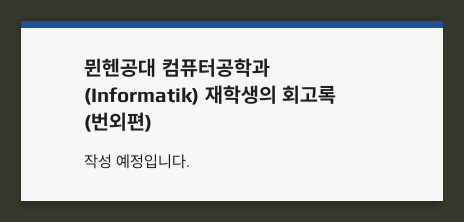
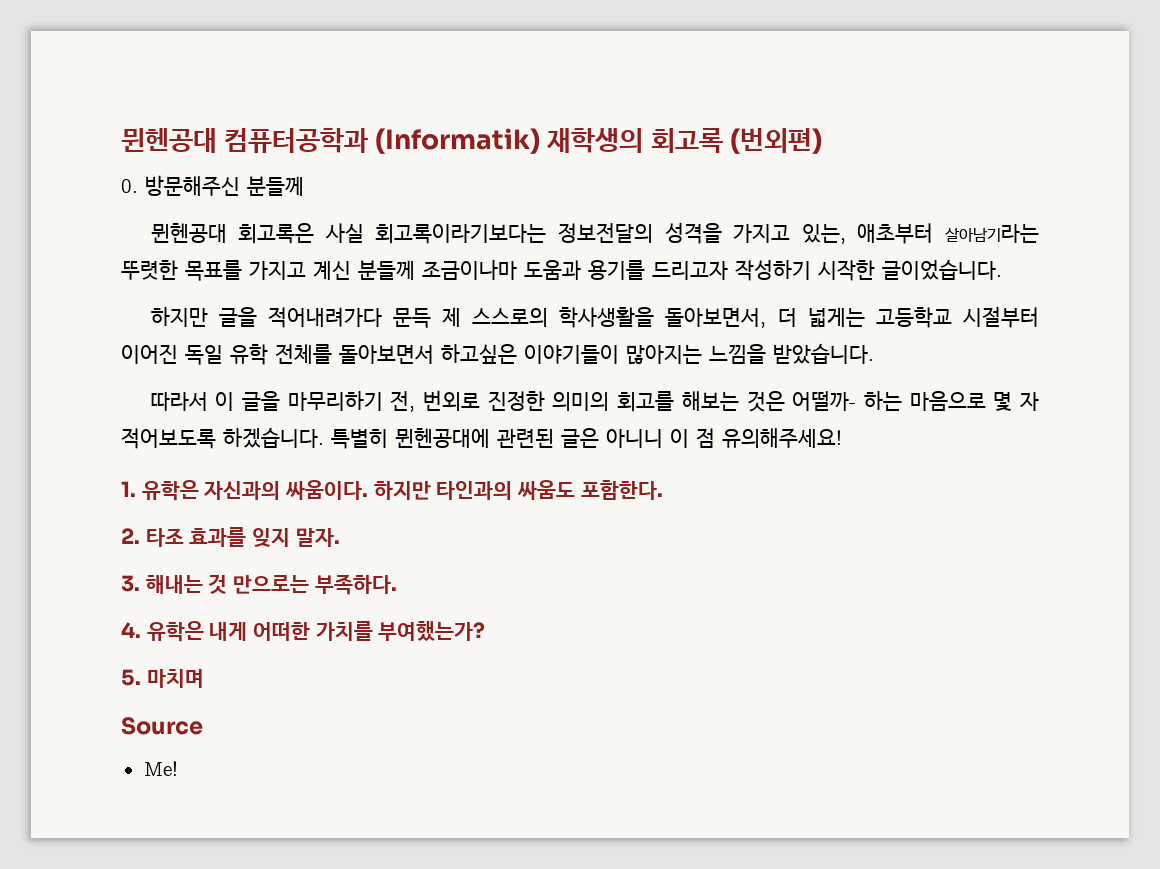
[84,154,191,169] 작성 예정입니다. -> [121,175,304,196] [150,222,1039,244] [121,259,1002,281] [150,306,1040,328] [121,343,874,365] [150,390,1040,412] [121,427,842,449] [121,480,663,501] [121,527,340,547] [121,574,397,595] [121,621,486,642] [121,669,204,688] [121,717,203,735] [143,761,178,776] 0. 방문해주신 분들께 // 뮌헨공대 회고록은 사실 회고록이라기보다는 정보전달의 성격을 가지고 있는, 애초부터 살아남기라는 뚜렷한 목표를 가지고 계신 분들께 조금이나마 도움과 용기를 드리고자 작성하기 시작한 글이었습니다. // 하지만 글을 적어내려가다 문득 제 스스로의 학사생활을 돌아보면서, 더 넓게는 고등학교 시절부터 이어진 독일 유학 전체를 돌아보면서 하고싶은 이야기들이 많아지는 느낌을 받았습니다. // 따라서 이 글을 마무리하기 전, 번외로 진정한 의미의 회고를 해보는 것은 어떨까- 하는 마음으로 몇 자 적어보도록 하겠습니다. 특별히 뮌헨공대에 관련된 글은 아니니 이 점 유의해주세요! // 1. 유학은 자신과의 싸움이다. 하지만 타인과의 싸움도 포함한다. // 2. 타조 효과를 잊지 말자. // 3. 해내는 것 만으로는 부족하다. // 4. 유학은 내게 어떠한 가치를 부여했는가? // 5. 마치며 // Source // Me!

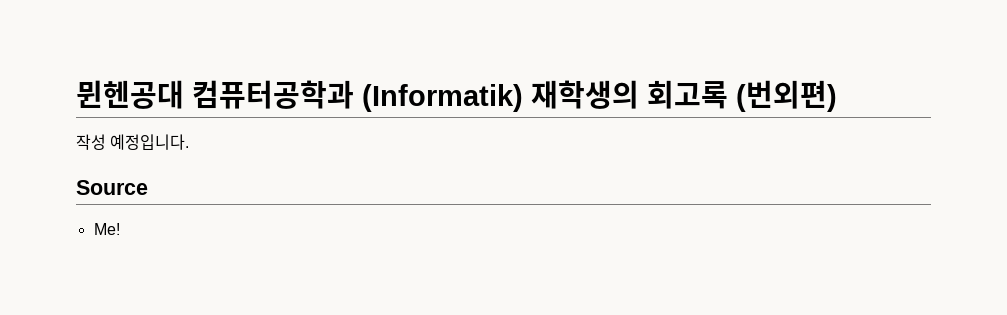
[121,175,304,196] [150,222,1039,244] [121,259,1002,281] [150,306,1040,328] [121,343,874,365] [150,390,1040,412] [121,427,842,449] [121,480,663,501] [121,527,340,547] [121,574,397,595] [121,621,486,642] [121,669,204,688] 0. 방문해주신 분들께 // 뮌헨공대 회고록은 사실 회고록이라기보다는 정보전달의 성격을 가지고 있는, 애초부터 살아남기라는 뚜렷한 목표를 가지고 계신 분들께 조금이나마 도움과 용기를 드리고자 작성하기 시작한 글이었습니다. // 하지만 글을 적어내려가다 문득 제 스스로의 학사생활을 돌아보면서, 더 넓게는 고등학교 시절부터 이어진 독일 유학 전체를 돌아보면서 하고싶은 이야기들이 많아지는 느낌을 받았습니다. // 따라서 이 글을 마무리하기 전, 번외로 진정한 의미의 회고를 해보는 것은 어떨까- 하는 마음으로 몇 자 적어보도록 하겠습니다. 특별히 뮌헨공대에 관련된 글은 아니니 이 점 유의해주세요! // 1. 유학은 자신과의 싸움이다. 하지만 타인과의 싸움도 포함한다. // 2. 타조 효과를 잊지 말자. // 3. 해내는 것 만으로는 부족하다. // 4. 유학은 내게 어떠한 가치를 부여했는가? // 5. 마치며 -> [76,134,190,150] 작성 예정입니다.

